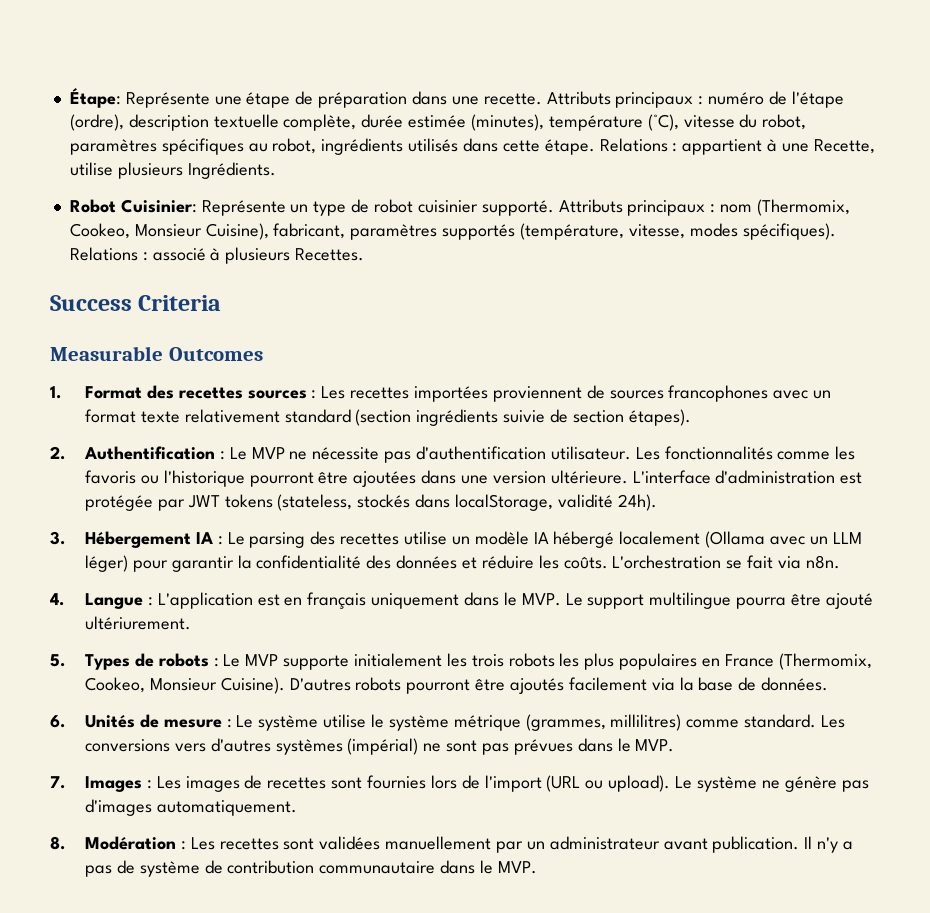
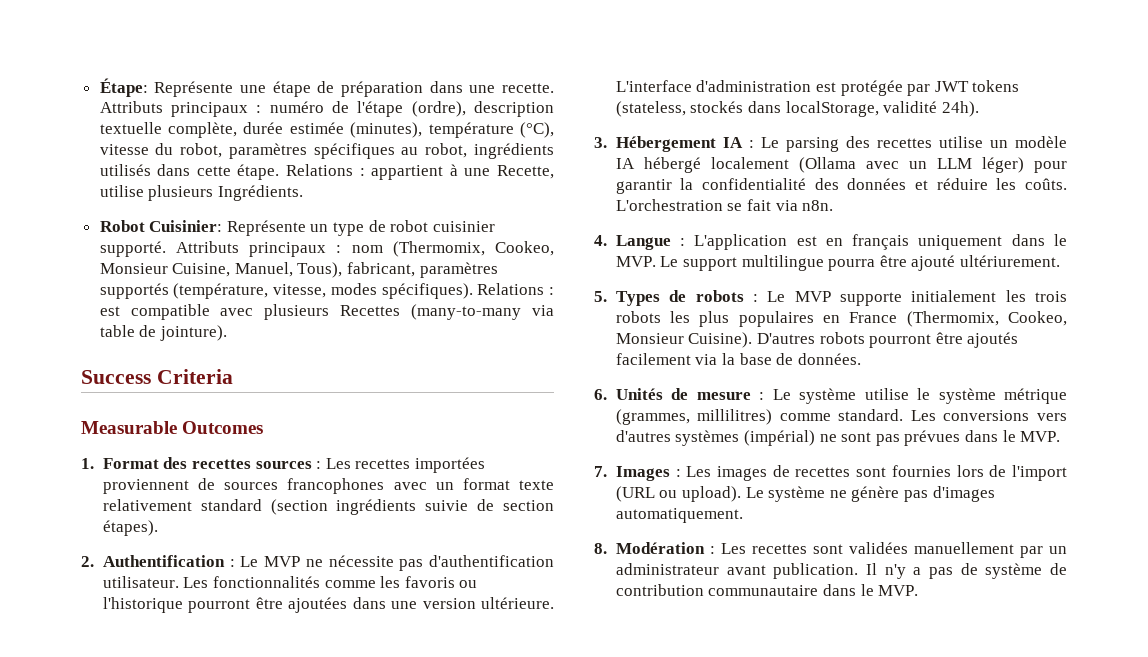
[205,223,269,240] Cuisine), -> [172,262,343,278] Cuisine, Manuel, Tous),
[152,247,365,264] associé à plusieurs Recettes. -> [99,304,554,320] [99,325,227,341] est compatible avec plusieurs Recettes (many-to-many via table de jointure).

